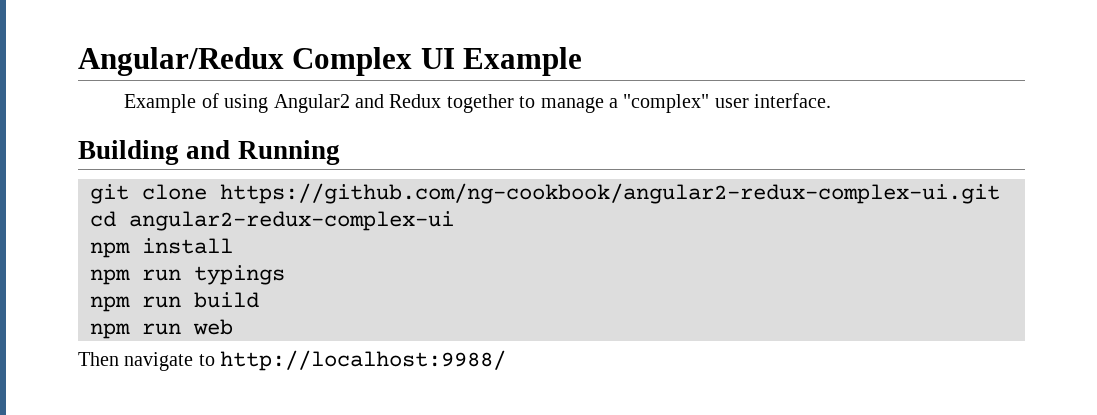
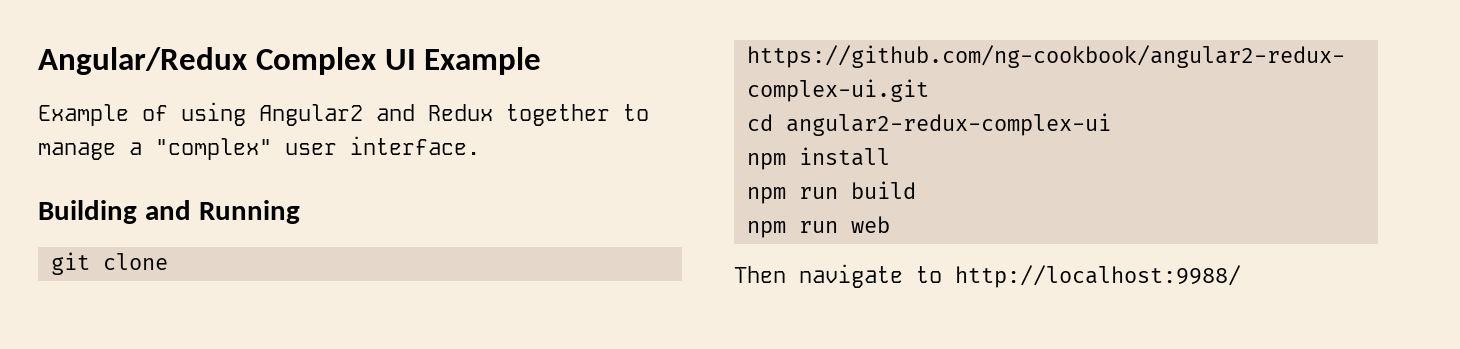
[90,265,285,285] // npm run typings -> (890, 156) none

